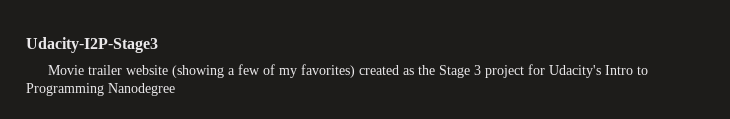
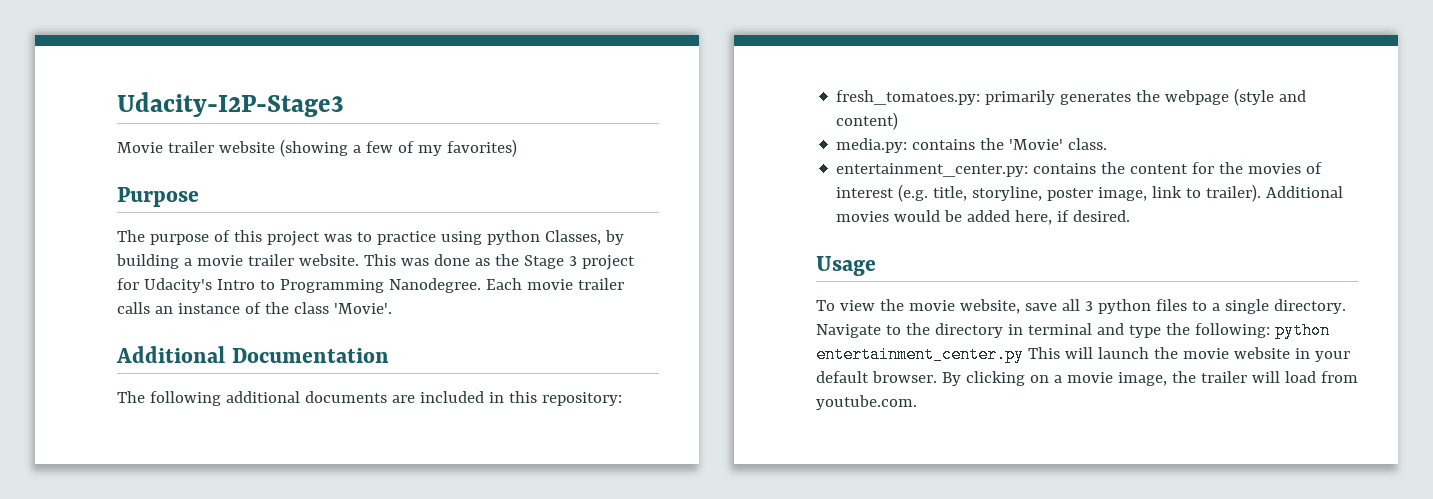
[359,65,400,75] created -> [117,187,199,207] [117,230,624,246] [116,254,470,269] // Purpose // The purpose of this project was to practice using python Classes, by building a movie trailer website. This was done
[108,83,175,96] Nanodegree -> [388,278,624,293] [117,302,392,314] [116,346,389,363] [117,391,622,406] [836,88,1307,106] [836,112,899,130] [836,138,1108,153] [836,162,1323,177] [836,184,1344,202] [836,210,1131,225] [816,256,876,276] [816,299,1346,314] [816,322,1330,339] [816,346,1350,363] [816,371,1358,386] [816,395,917,410] Nanodegree. Each movie trailer calls an instance of the class 'Movie'. // Additional Documentation // The following additional documents are included in this repository: // fresh_tomatoes.py: primarily generates the webpage (style and content) // media.py: contains the 'Movie' class. // entertainment_center.py: contains the content for the movies of interest (e.g. title, storyline, poster image, link to trailer). Additional movies would be added here, if desired. // Usage // To view the movie website, save all 3 python files to a single directory. Navigate to the directory in terminal and type the following: python entertainment_center.py This will launch the movie website in your default browser. By clicking on a movie image, the trailer will load from youtube.com.

